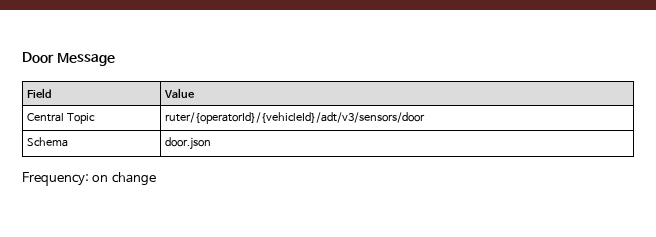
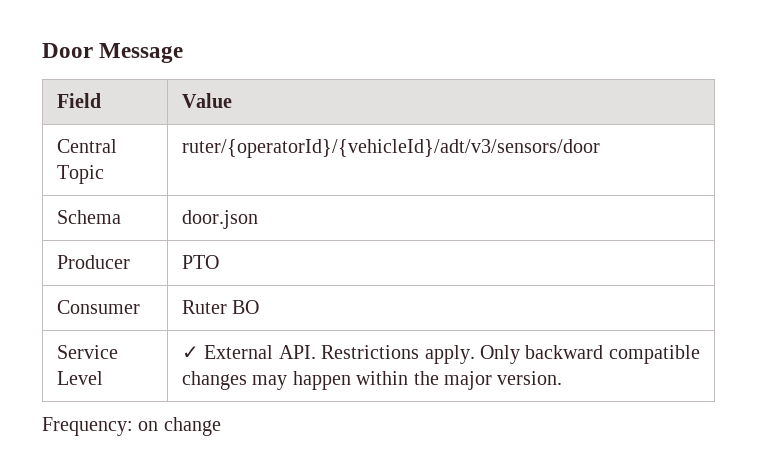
(212, 143) none -> [56,255,130,269] [181,255,219,269] [56,300,140,314] [181,300,260,314] [56,345,118,359] [56,371,103,385] [181,345,700,364] [181,371,563,390] // Producer | PTO // Consumer | Ruter BO // Service Level | ✓ External API. Restrictions apply. Only backward compatible changes may happen within the major version.

